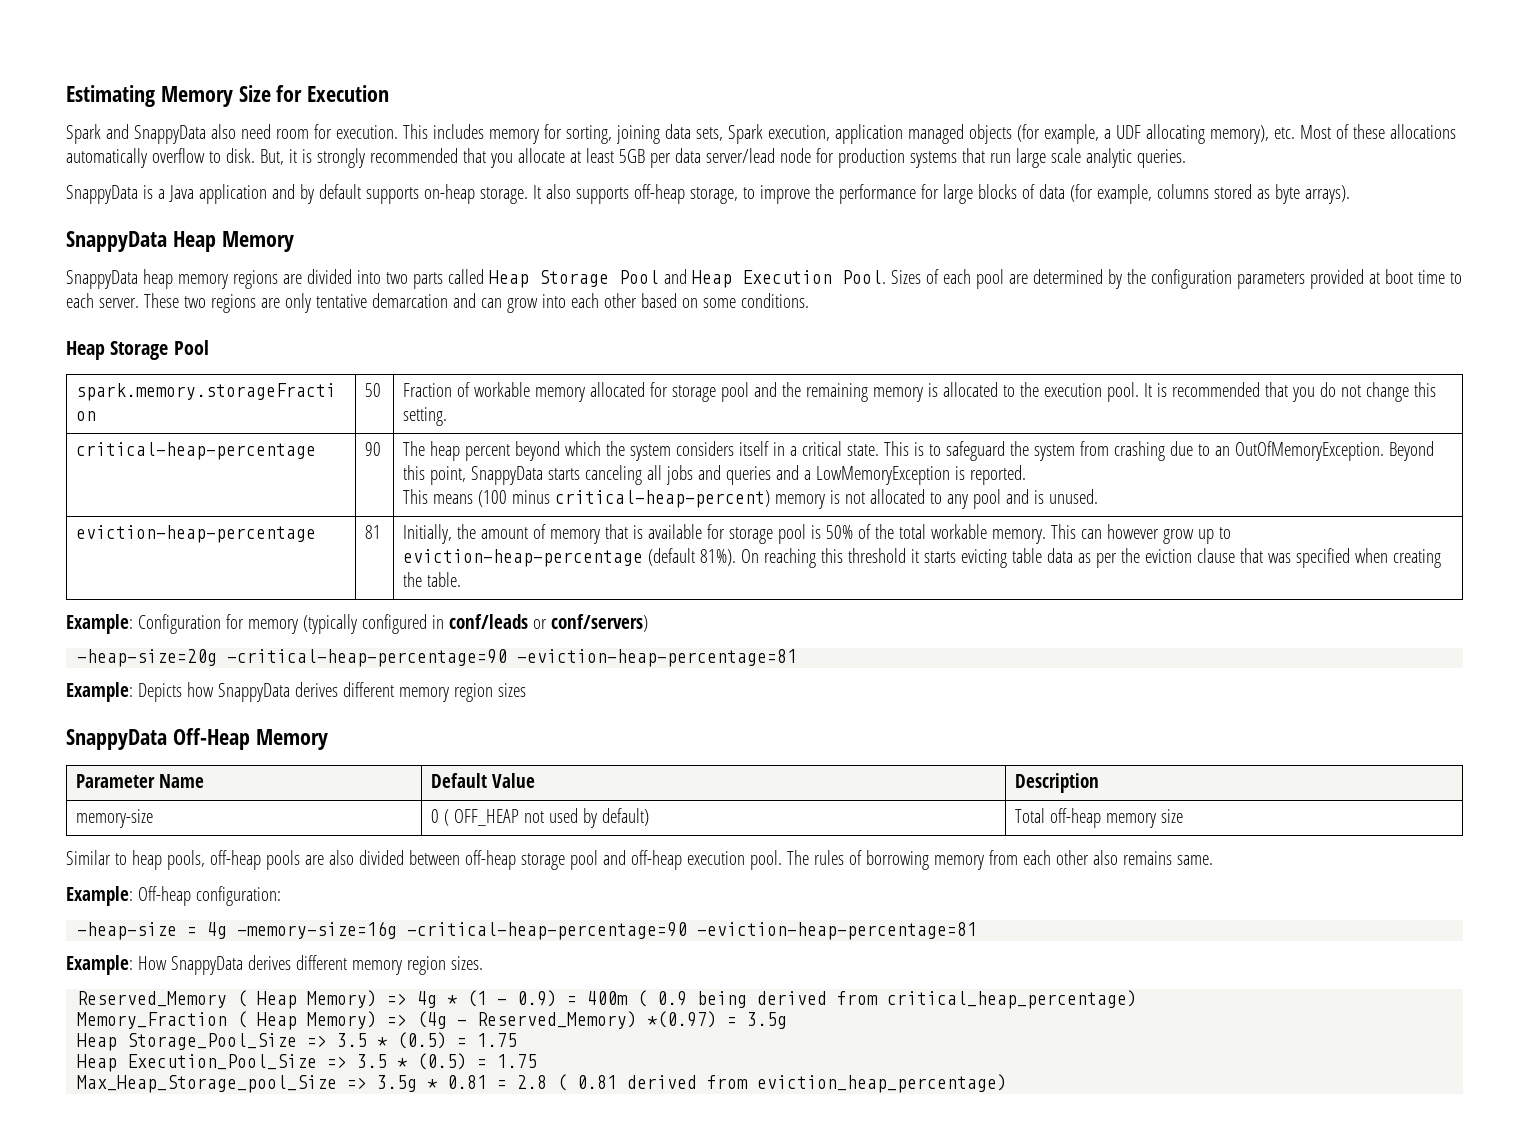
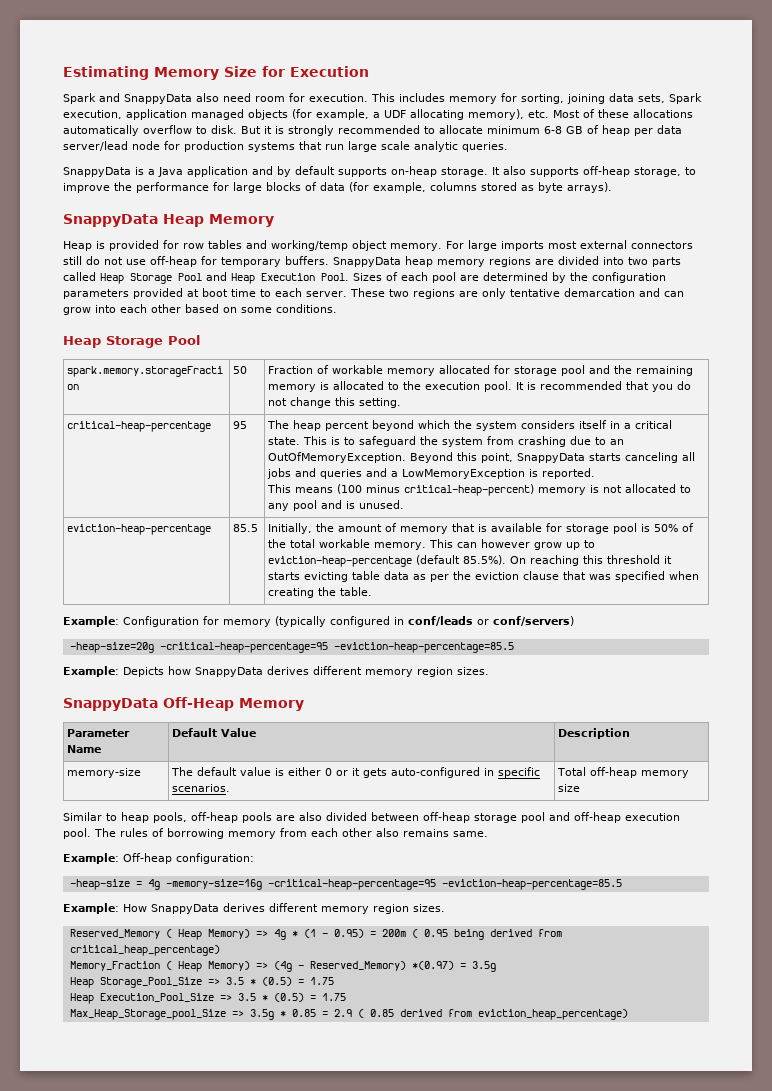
[259,149,284,165] But, -> [241,126,261,134] But
[462,148,645,168] that you allocate at least 5GB -> [424,125,630,136] to allocate minimum 6-8 GB of heap
(294, 241) none -> [63,240,693,251] [63,256,329,267] Heap is provided for row tables and working/temp object memory. For large imports most external connectors still do not use off-heap for temporary buffers.
[365,442,382,456] 90 -> [233,421,248,429] 95
[365,525,382,539] 81 -> [233,524,259,532] 85.5
[700,549,737,566] 81%). -> [463,555,507,565] 85.5%).
[227,649,798,667] -critical-heap-percentage=90 -eviction-heap-percentage=81 -> [159,642,514,653] -critical-heap-percentage=95 -eviction-heap-percentage=85.5
[497,683,526,697] sizes -> [457,667,489,675] sizes.
[431,808,650,828] 0 ( OFF_HEAP not used by default) -> [171,767,541,778] [172,784,231,792] The default value is either 0 or it gets auto-configured in specific scenarios.
[407,922,978,940] -critical-heap-percentage=90 -eviction-heap-percentage=81 -> [267,879,622,890] -critical-heap-percentage=95 -eviction-heap-percentage=85.5
[517,990,688,1007] 0.9) = 400m ( 0.9 -> [333,929,448,938] 0.95) = 200m ( 0.95
[447,1074,618,1091] 0.81 = 2.8 ( 0.81 -> [291,1009,394,1018] 0.85 = 2.9 ( 0.85

